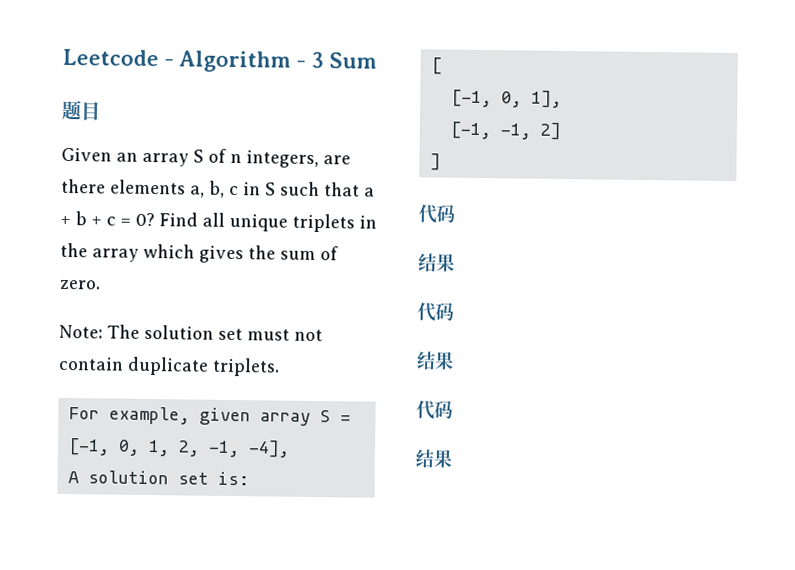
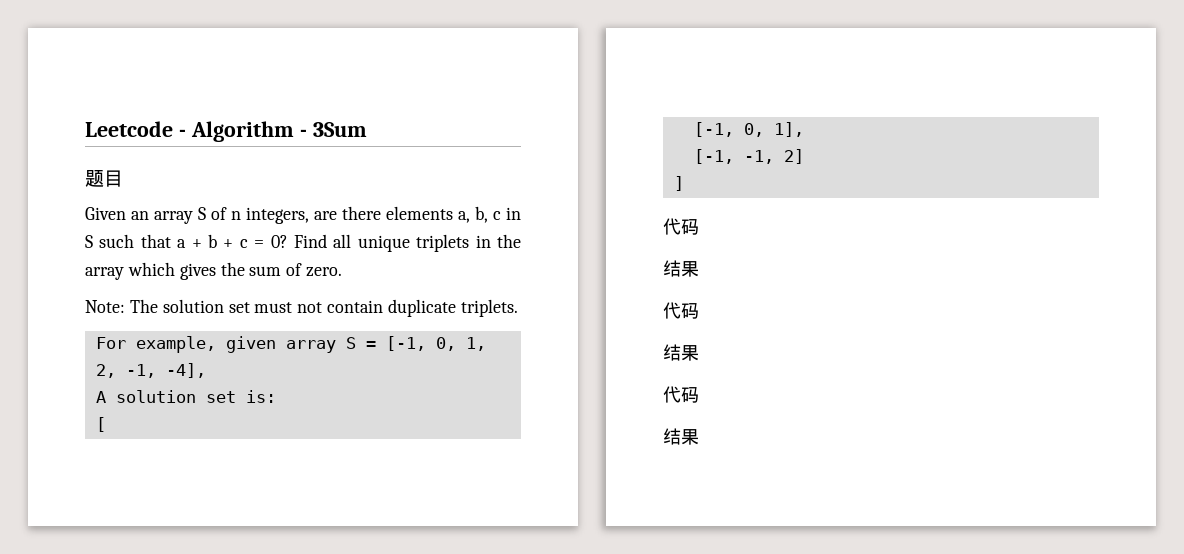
[311,51,377,69] 3 Sum -> [312,122,367,137] 3Sum

